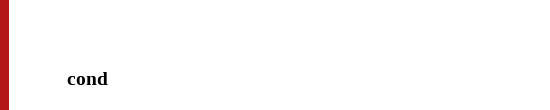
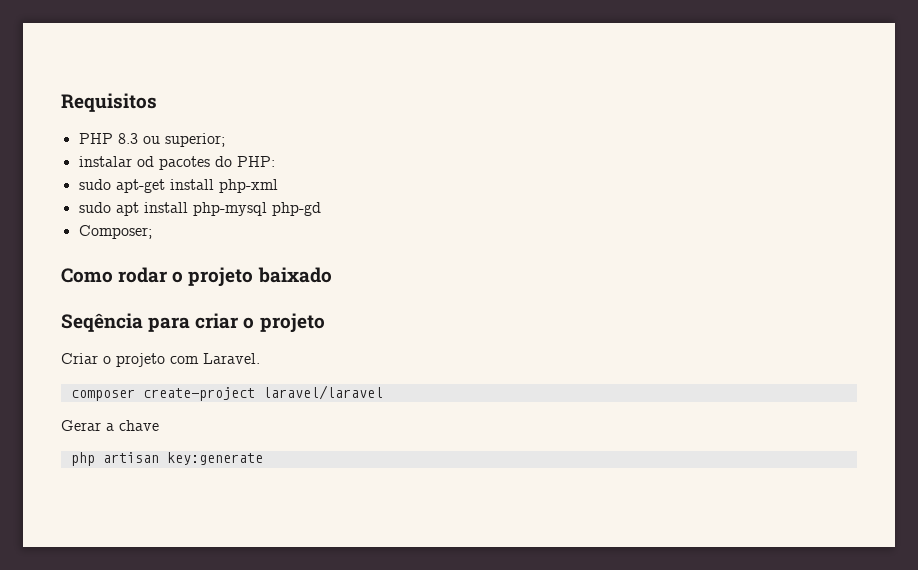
[67,72,108,85] cond -> [61,93,157,112] [78,133,225,147] [78,156,275,170] [78,179,278,193] [78,202,321,216] [78,225,152,239] [61,267,332,287] [61,313,325,333] [61,353,260,367] [70,385,383,401] [61,420,159,431] [70,452,263,466] Requisitos // PHP 8.3 ou superior; // instalar od pacotes do PHP: // sudo apt-get install php-xml // sudo apt install php-mysql php-gd // Composer; // Como rodar o projeto baixado // Seqência para criar o projeto // Criar o projeto com Laravel. // composer create-project laravel/laravel // Gerar a chave // php artisan key:generate

